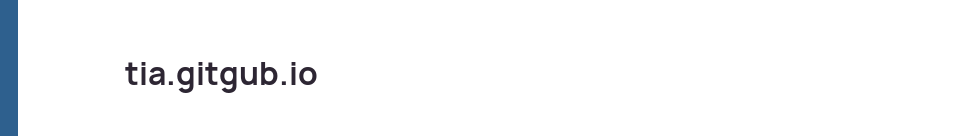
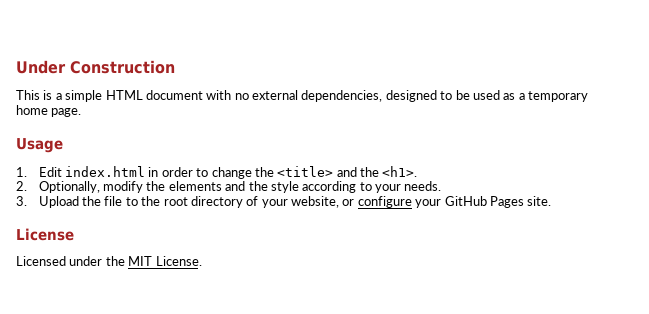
[125,62,318,93] tia.gitgub.io -> [16,60,175,74] [16,90,588,102] [16,105,82,117] [16,138,63,153] [16,166,418,179] [16,181,442,193] [16,196,552,208] [16,228,74,241] [16,256,202,266] Under Construction // This is a simple HTML document with no external dependencies, designed to be used as a temporary home page. // Usage // 1. Edit index.html in order to change the <title> and the <h1>. // 2. Optionally, modify the elements and the style according to your needs. // 3. Upload the file to the root directory of your website, or configure your GitHub Pages site. // License // Licensed under the MIT License.

